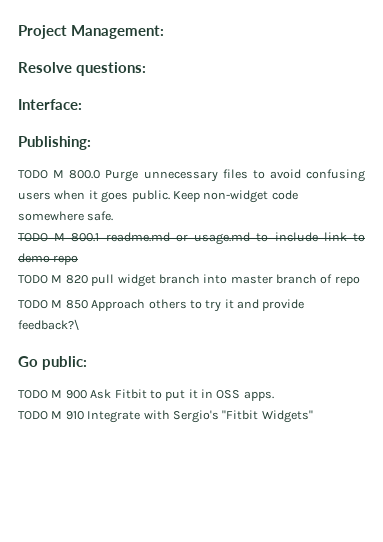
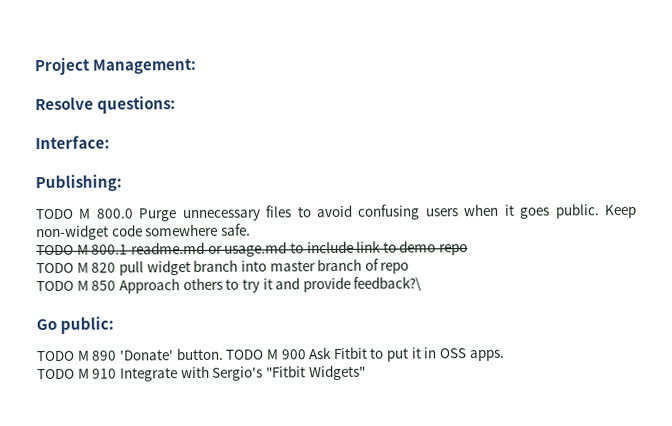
(63, 394) none -> [91,347,279,361] 890 'Donate' button. TODO M

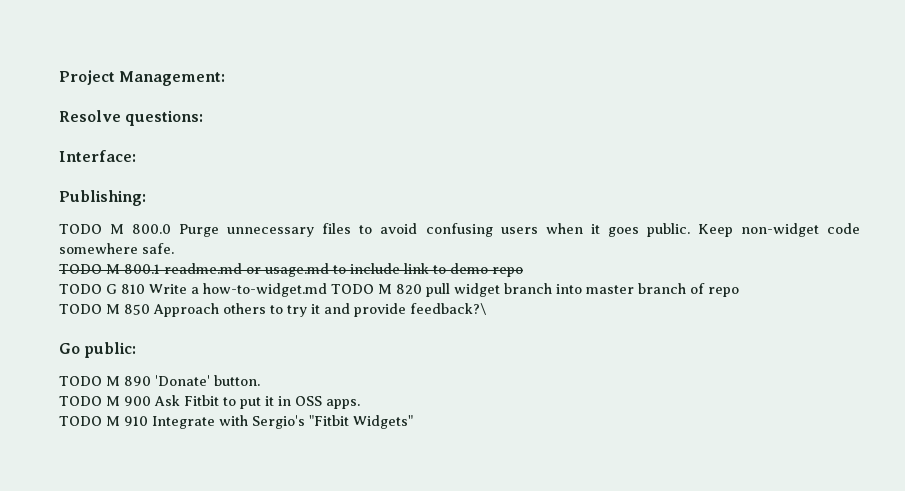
(74, 268) none -> [106,283,374,297] G 810 Write a how-to-widget.md TODO
(224, 354) none -> (260, 380) //

